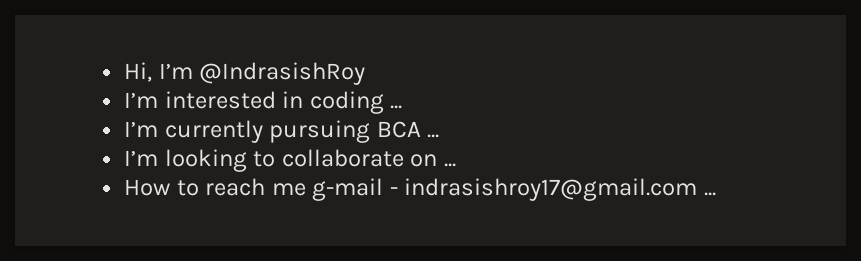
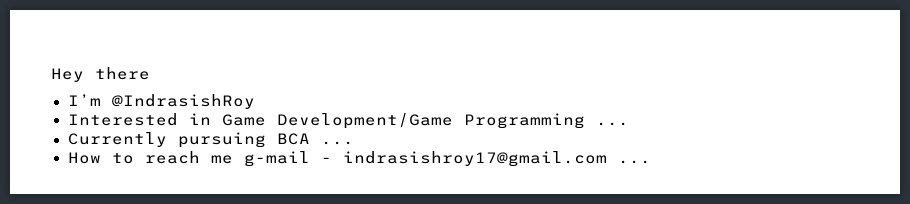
[124,62,153,82] Hi, -> [51,67,150,82] Hey there //
[124,91,403,114] [124,120,263,143] I’m interested in coding ... // I’m currently -> [67,113,629,129] [67,132,167,147] Interested in Game Development/Game Programming ... // Currently
[124,149,456,172] // I’m looking to collaborate on ... -> (354, 143) none

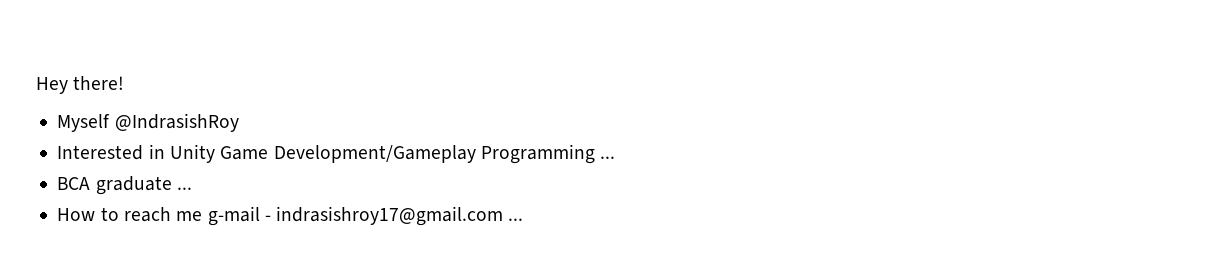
[95,67,150,80] [67,94,101,106] there // I’m -> [73,76,125,90] [57,114,111,132] there! // Myself
[221,113,453,129] Game Development/Game -> [169,144,476,163] Unity Game Development/Gameplay
[67,132,310,148] Currently pursuing BCA -> [57,176,172,195] BCA graduate

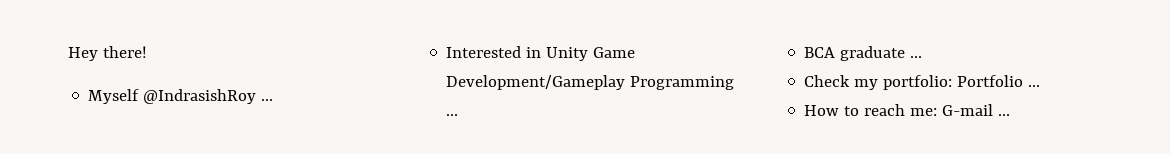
(239, 122) none -> [261,99,274,101] ...
(192, 188) none -> [804,75,1041,90] // Check my portfolio: Portfolio ...
[176,206,504,226] me g-mail - indrasishroy17@gmail.com -> [910,104,994,116] me: G-mail

